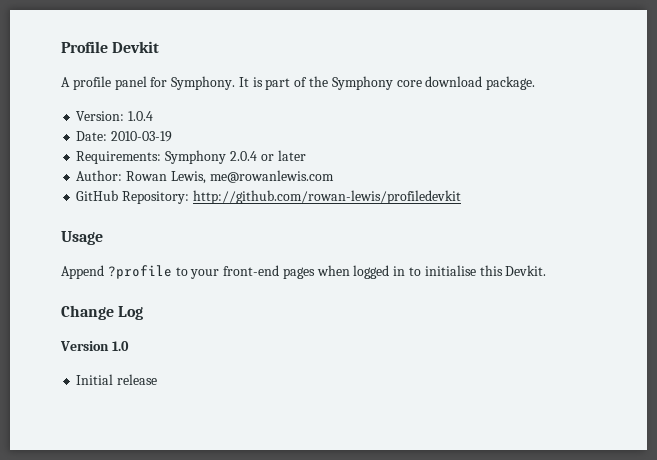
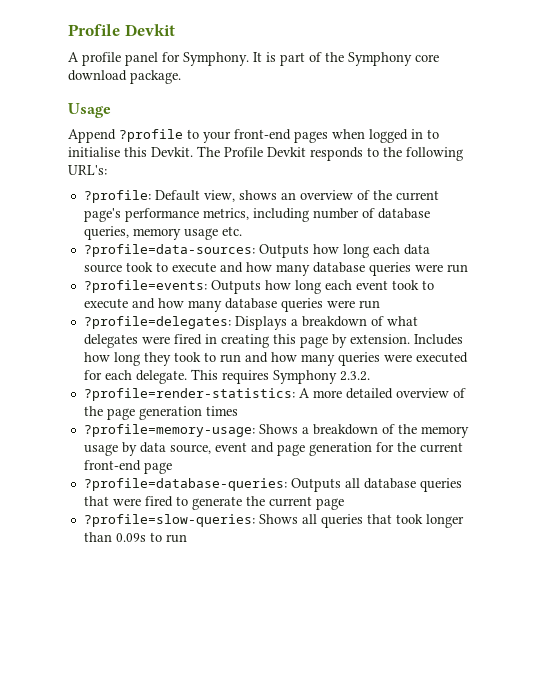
[76,111,154,121] [76,131,173,142] [76,150,306,164] [76,170,334,184] [76,190,461,204] // Version: 1.0.4 // Date: 2010-03-19 // Requirements: Symphony 2.0.4 or later // Author: Rowan Lewis, me@rowanlewis.com // GitHub Repository: http://github.com/rowan-lewis/profiledevkit -> (181, 77) none
[61,305,144,320] [60,341,129,351] [76,374,158,385] // Change Log // Version 1.0 // Initial release -> [197,146,463,161] [68,165,107,175] [83,190,439,203] [83,208,430,222] [83,226,242,240] [83,244,430,258] [83,262,468,276] [83,280,434,294] [83,298,380,312] [83,316,418,330] [83,334,463,348] [83,352,468,366] [83,369,370,384] [83,388,466,401] [83,406,238,420] [83,424,469,438] [83,442,463,456] [83,460,172,474] [83,478,462,492] [83,496,344,510] [83,514,464,528] [83,532,187,543] The Profile Devkit responds to the following URL's: // ?profile: Default view, shows an overview of the current page's performance metrics, including number of database queries, memory usage etc. // ?profile=data-sources: Outputs how long each data source took to execute and how many database queries were run // ?profile=events: Outputs how long each event took to execute and how many database queries were run // ?profile=delegates: Displays a breakdown of what delegates were fired in creating this page by extension. Includes how long they took to run and how many queries were executed for each delegate. This requires Symphony 2.3.2. // ?profile=render-statistics: A more detailed overview of the page generation times // ?profile=memory-usage: Shows a breakdown of the memory usage by data source, event and page generation for the current front-end page // ?profile=database-queries: Outputs all database queries that were fired to generate the current page // ?profile=slow-queries: Shows all queries that took longer than 0.09s to run

